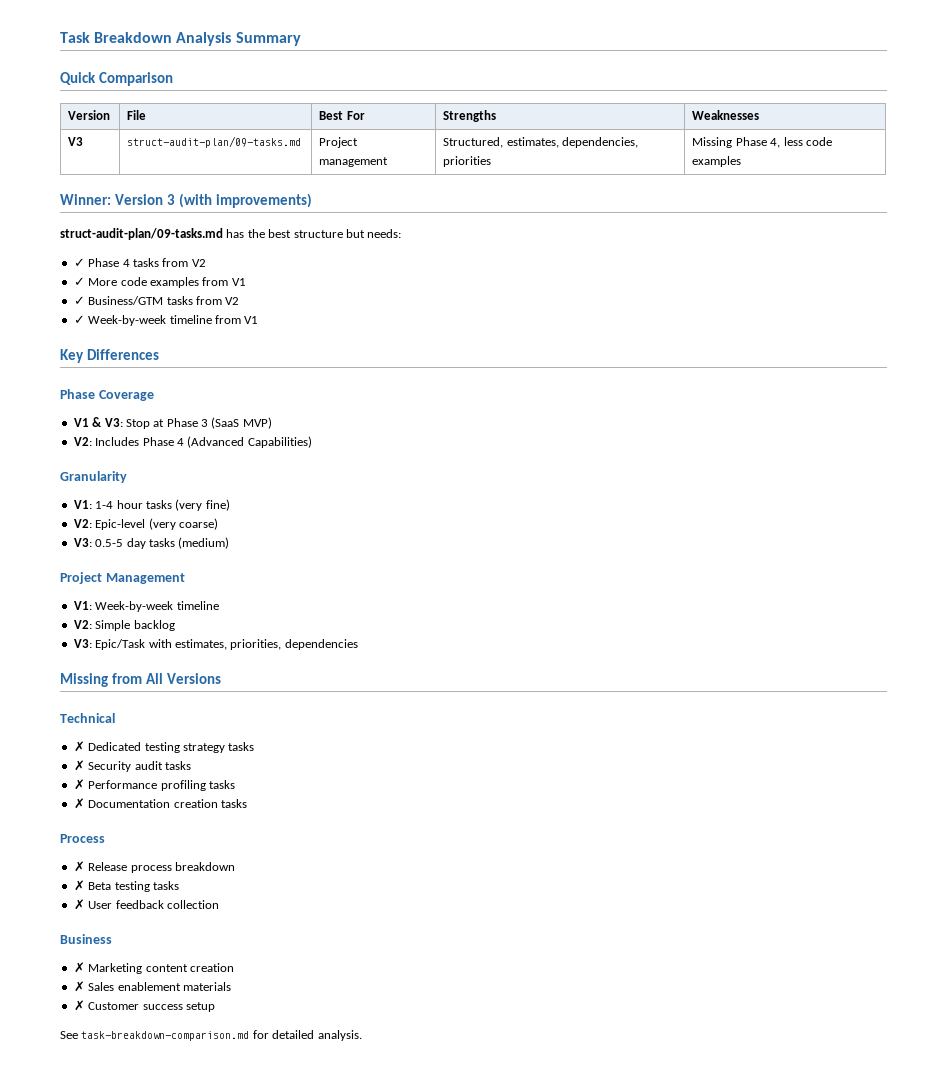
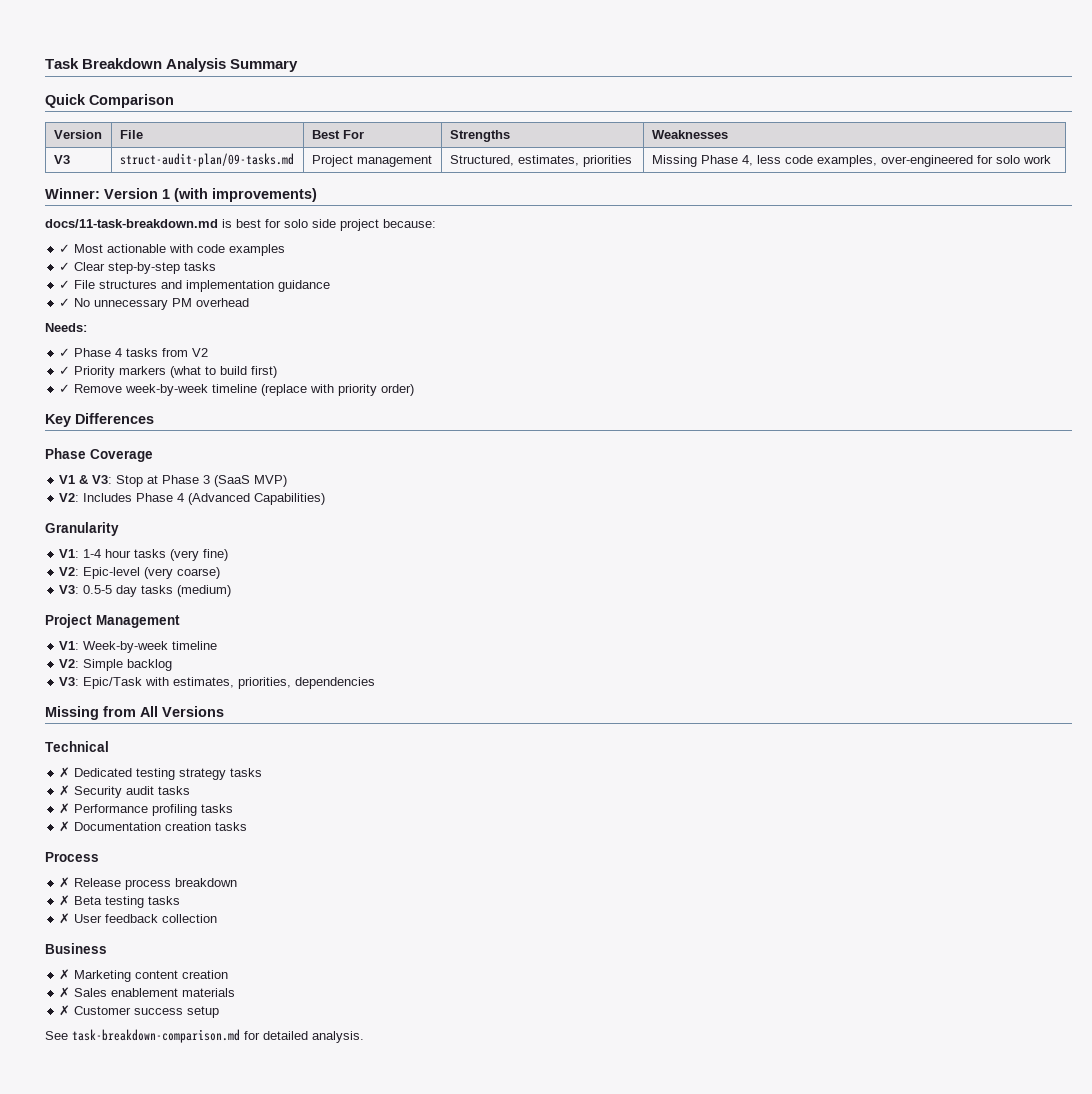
[562,137,639,148] dependencies, -> (579, 160) none
[692,156,742,167] examples -> [816,155,1051,167] examples, over-engineered for solo work
[166,194,175,205] 3 -> [162,189,170,199] 1
[60,228,402,240] struct-audit-plan/09-tasks.md has the best structure but needs: -> [45,219,436,231] [59,244,286,256] [59,262,217,274] [59,280,331,292] [59,298,250,310] [45,323,87,332] docs/11-task-breakdown.md is best for solo side project because: // ✓ Most actionable with code examples // ✓ Clear step-by-step tasks // ✓ File structures and implementation guidance // ✓ No unnecessary PM overhead // Needs:
[88,277,246,288] [73,296,240,305] [73,315,259,326] More code examples from V1 // ✓ Business/GTM tasks from V2 // ✓ Week-by-week timeline from V1 -> [74,366,278,378] [59,384,415,396] Priority markers (what to build first) // ✓ Remove week-by-week timeline (replace with priority order)

